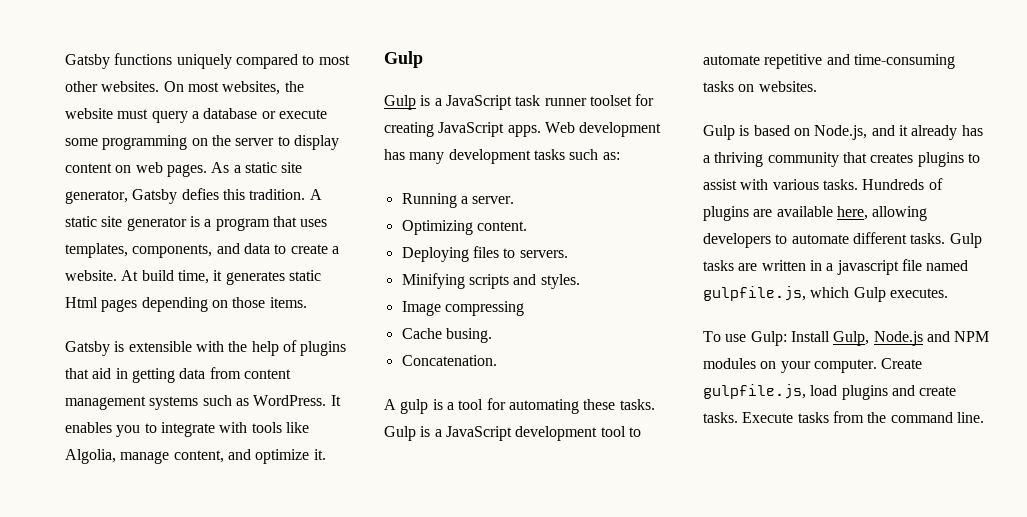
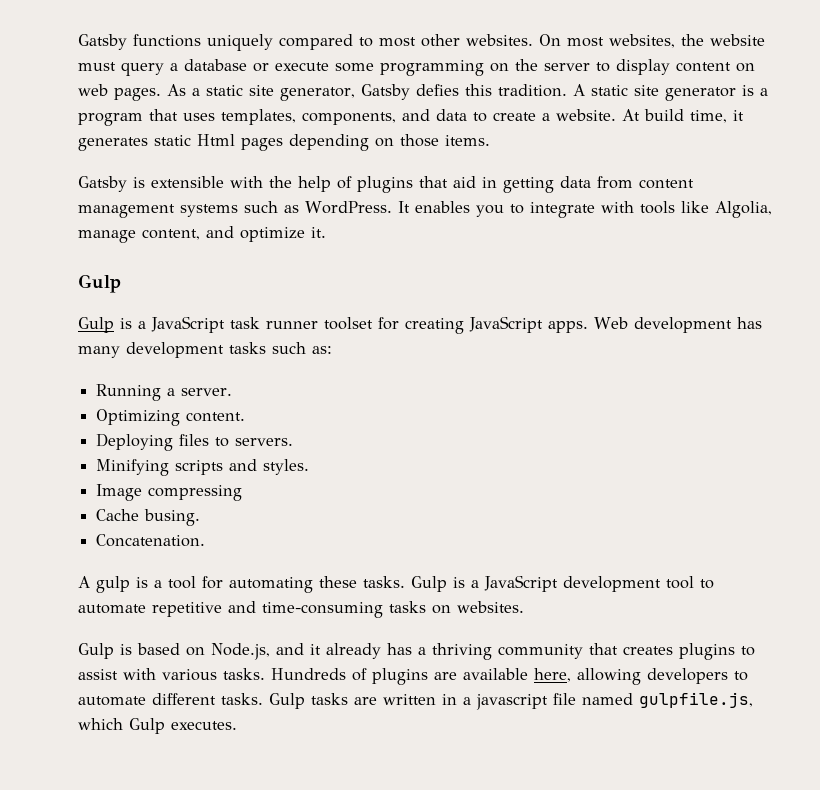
[703,331,990,346] [703,358,923,373] [703,384,957,400] [703,411,984,423] // To use Gulp: Install Gulp, Node.js and NPM modules on your computer. Create gulpfile.js, load plugins and create tasks. Execute tasks from the command line. -> (237, 725) none

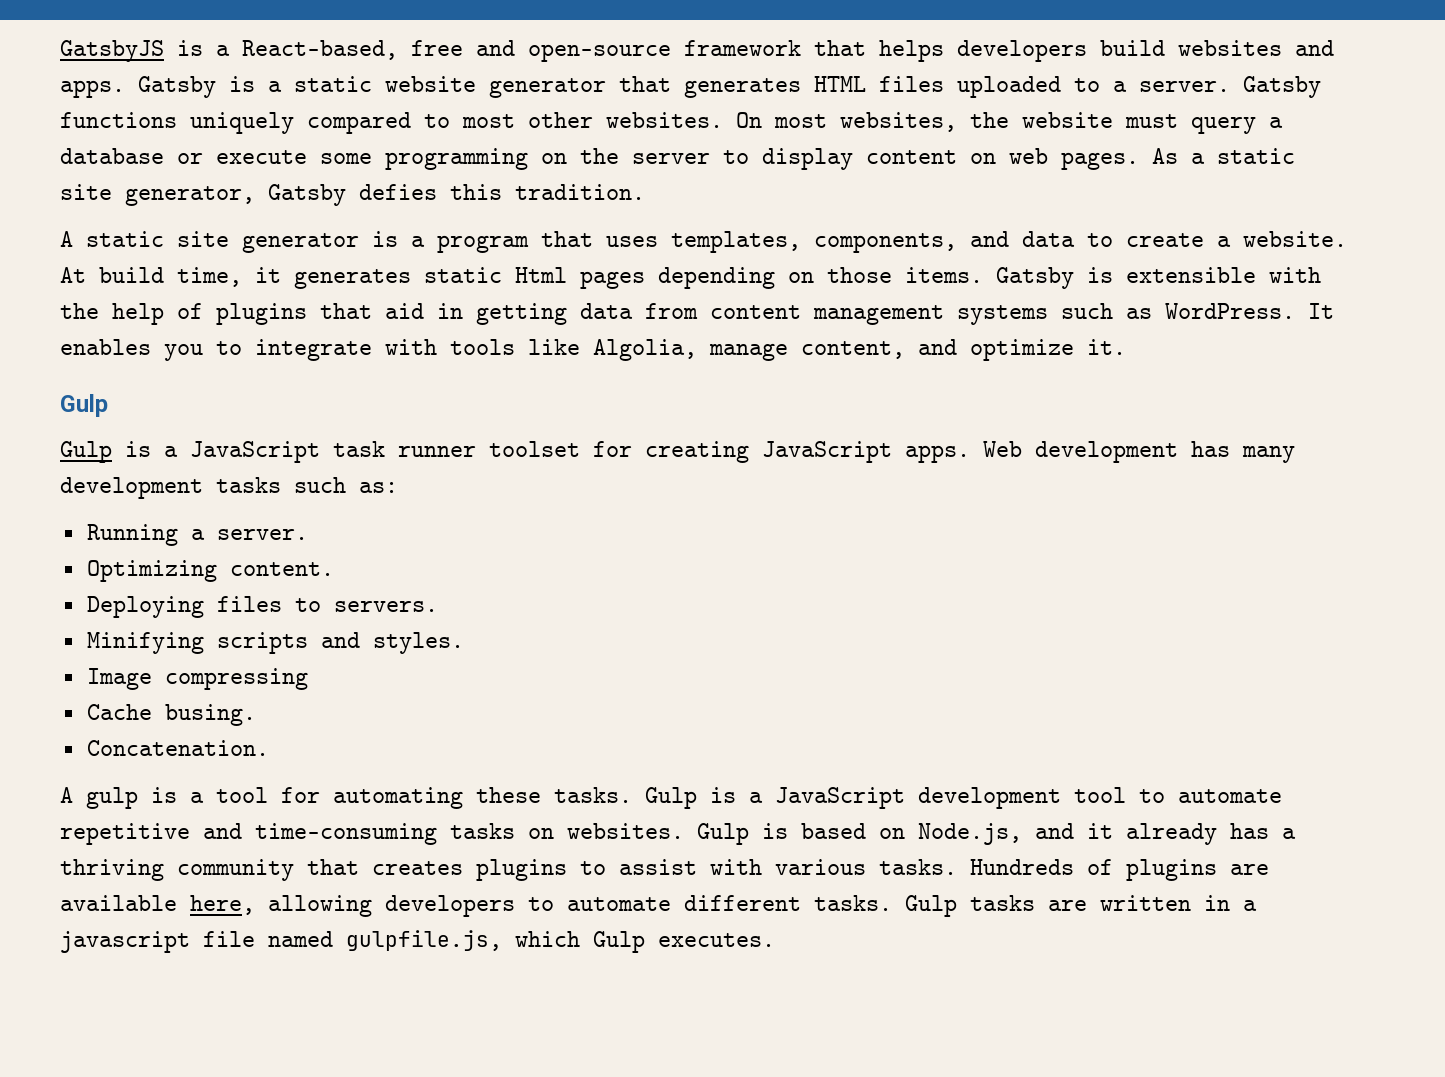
(78, 42) none -> [60,40,1334,62] [60,76,1230,98] GatsbyJS is a React-based, free and open-source framework that helps developers build websites and apps. Gatsby is a static website generator that generates HTML files uploaded to a server.
(567, 90) none -> (645, 192) //
(490, 140) // -> (983, 275) none
(524, 607) // -> (684, 831) none

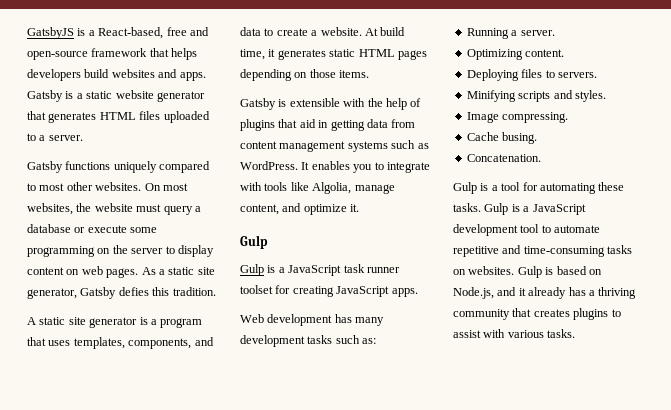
(1230, 86) none -> (83, 138) //
[515,267,567,283] Html -> [358,49,395,57] HTML
(983, 275) none -> (370, 74) //
(970, 454) none -> (418, 292) //
[164,668,308,690] compressing -> [502,112,569,123] compressing.
[60,787,138,809] A gulp -> [453,182,477,194] Gulp
[970,859,1269,881] [60,895,1257,917] [60,930,775,953] Hundreds of plugins are available here, allowing developers to automate different tasks. Gulp tasks are written in a javascript file named gulpfile.js, which Gulp executes. -> (576, 333) none

